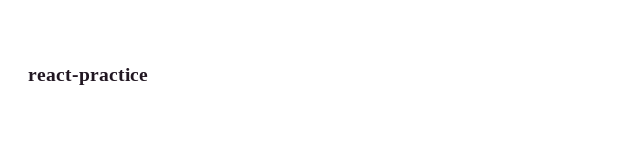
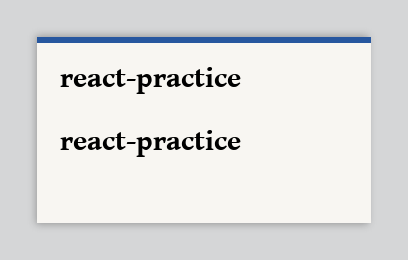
[28,68,148,85] react-practice -> [60,67,241,94] [60,130,241,157] react-practice // react-practice

